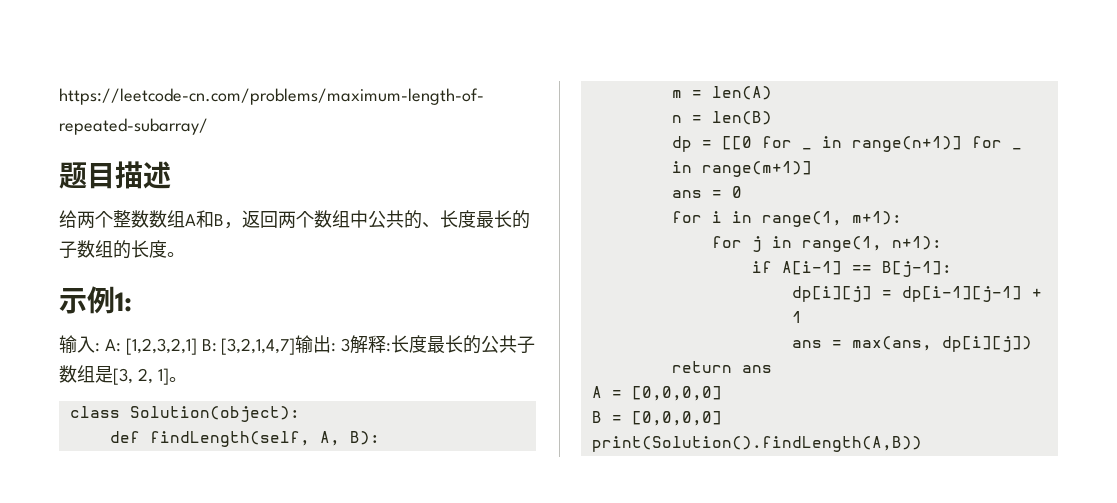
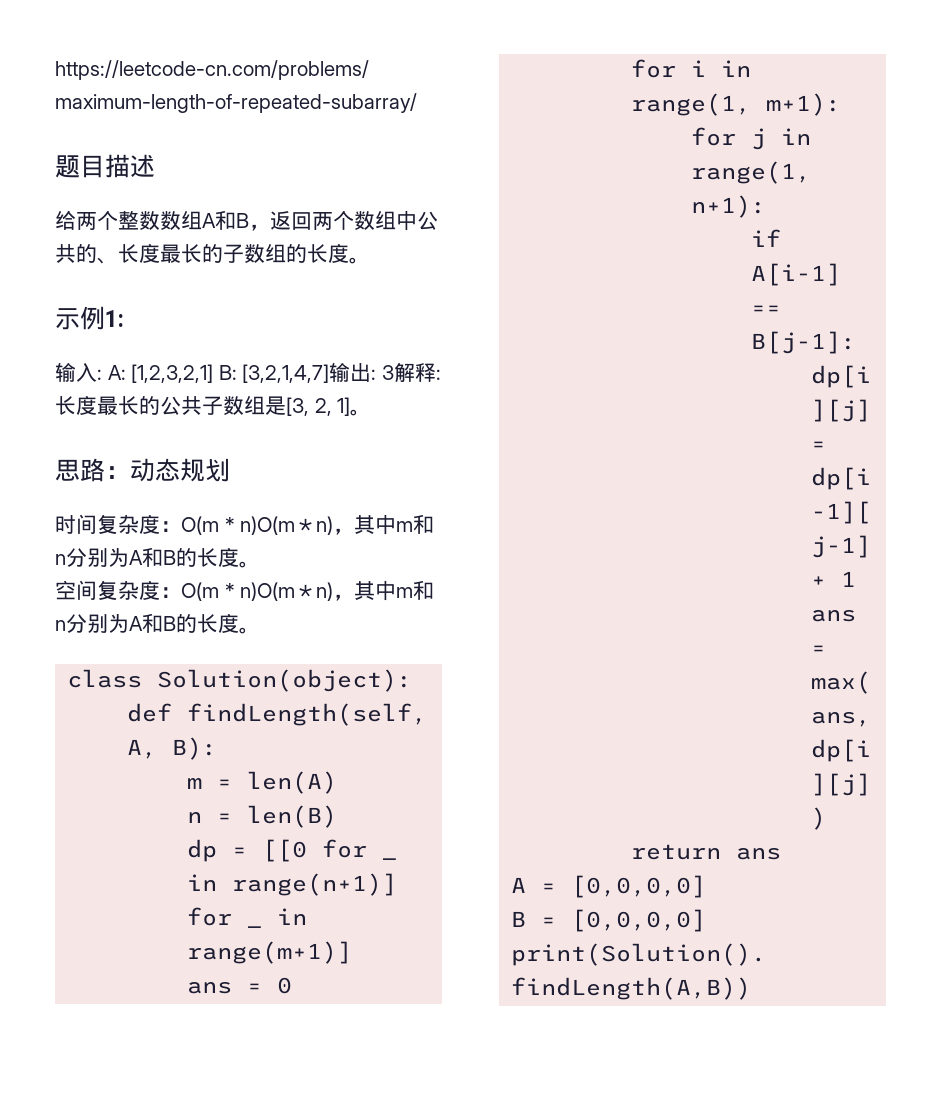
(187, 379) none -> [55,458,230,482] [55,514,435,535] [55,547,260,568] [55,580,435,601] [55,613,260,634] // 思路：动态规划 // 时间复杂度：O(m * n)O(m∗n)，其中m和n分别为A和B的长度。 // 空间复杂度：O(m * n)O(m∗n)，其中m和n分别为A和B的长度。

